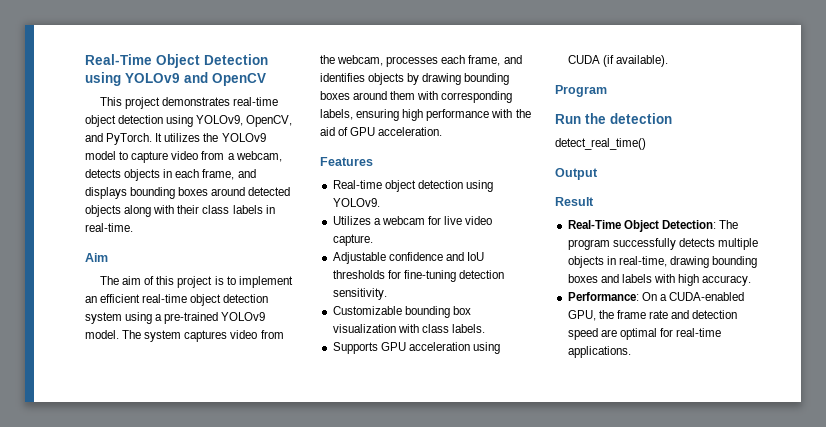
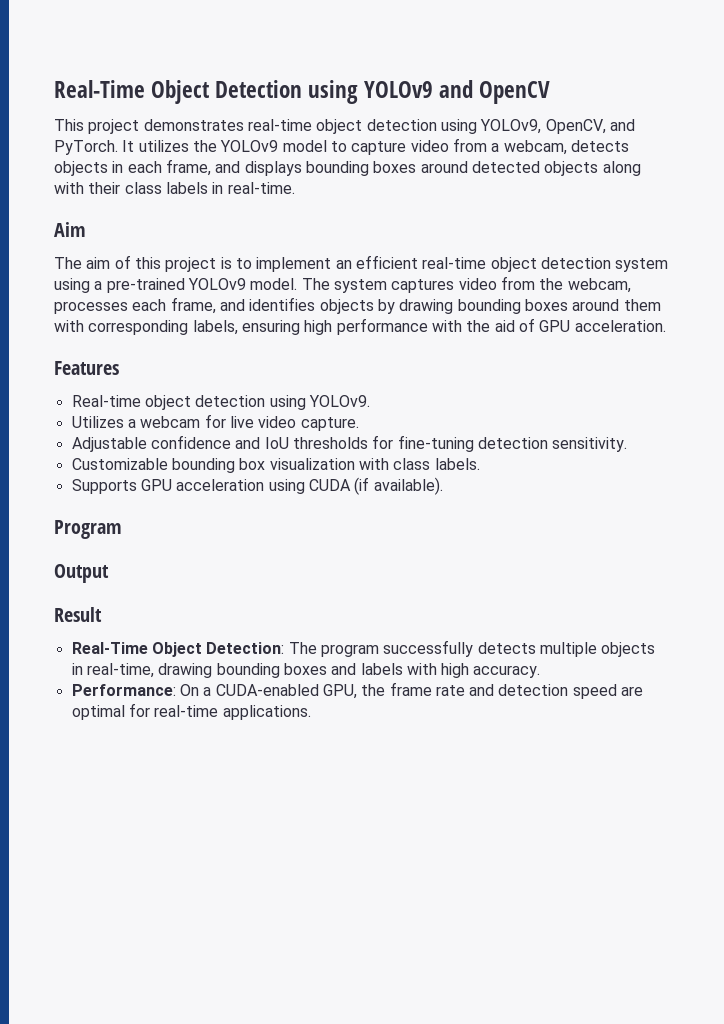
[555,113,672,124] [555,138,646,150] // Run the detection // detect_real_time() -> (122, 529) none

